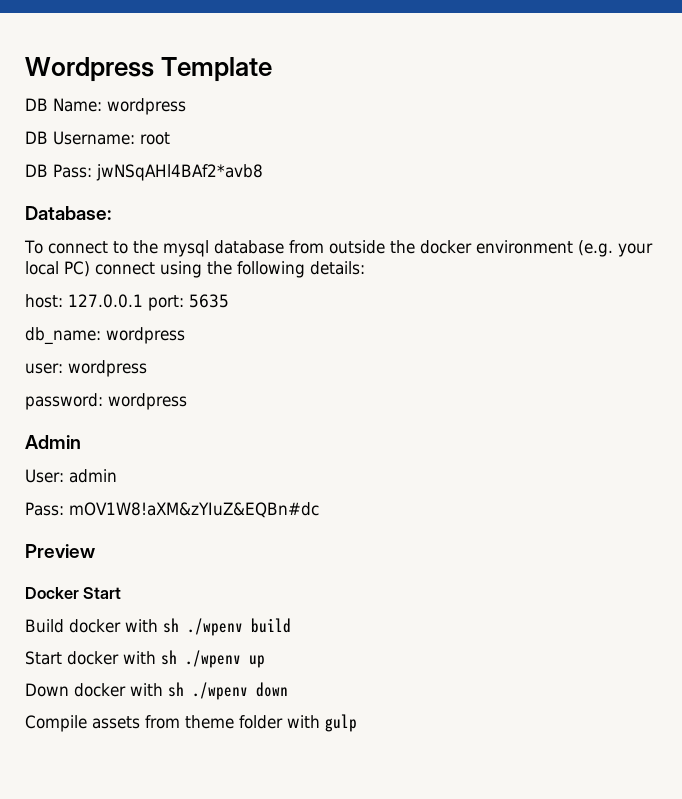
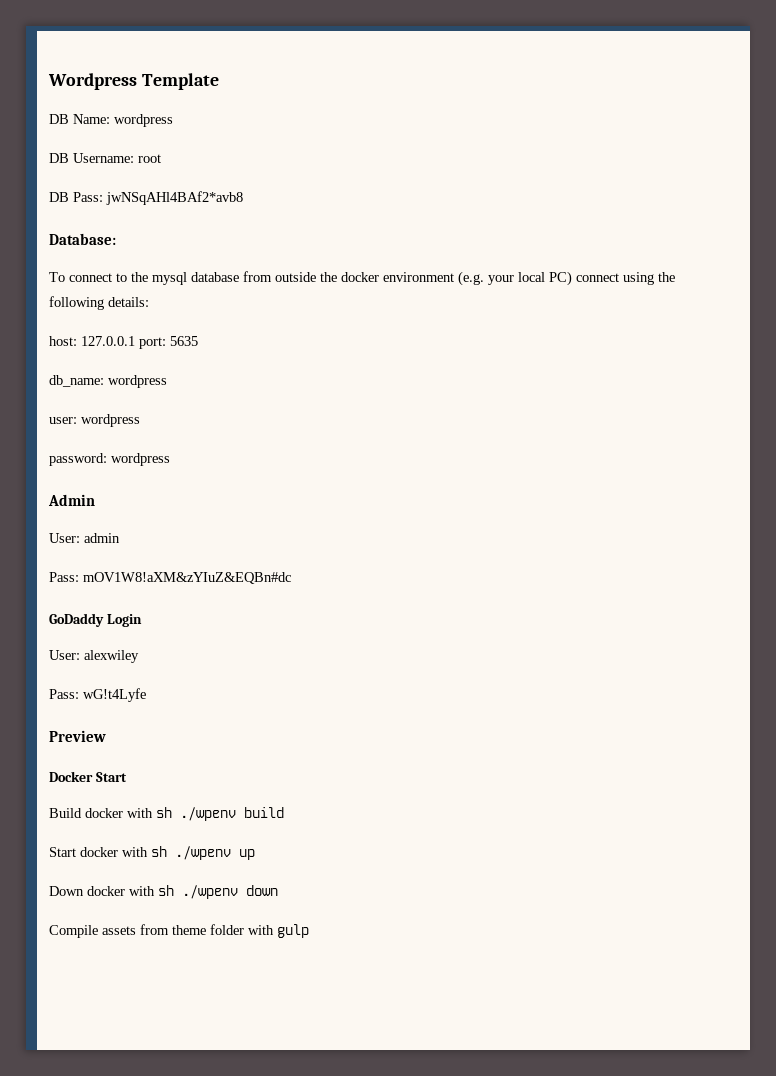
(319, 510) none -> [49,613,142,627] [49,650,139,663] [49,688,146,702] // GoDaddy Login // User: alexwiley // Pass: wG!t4Lyfe

